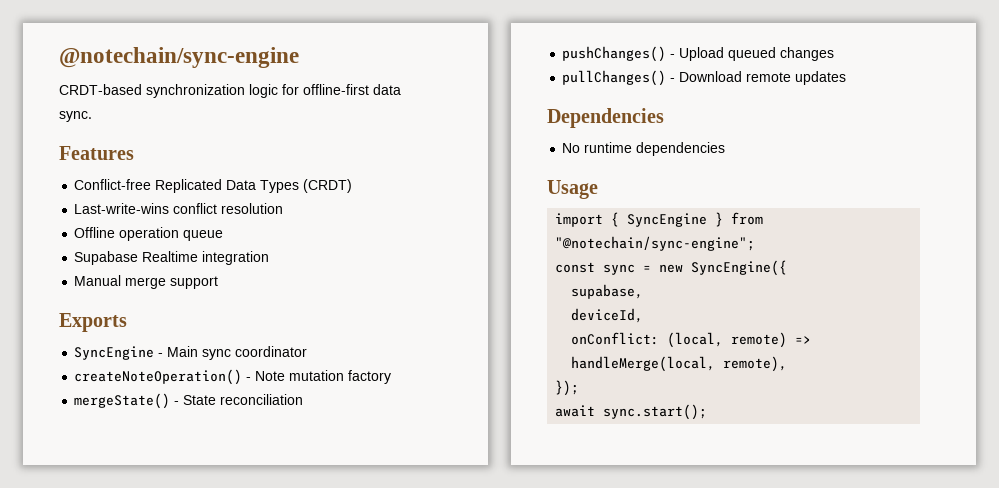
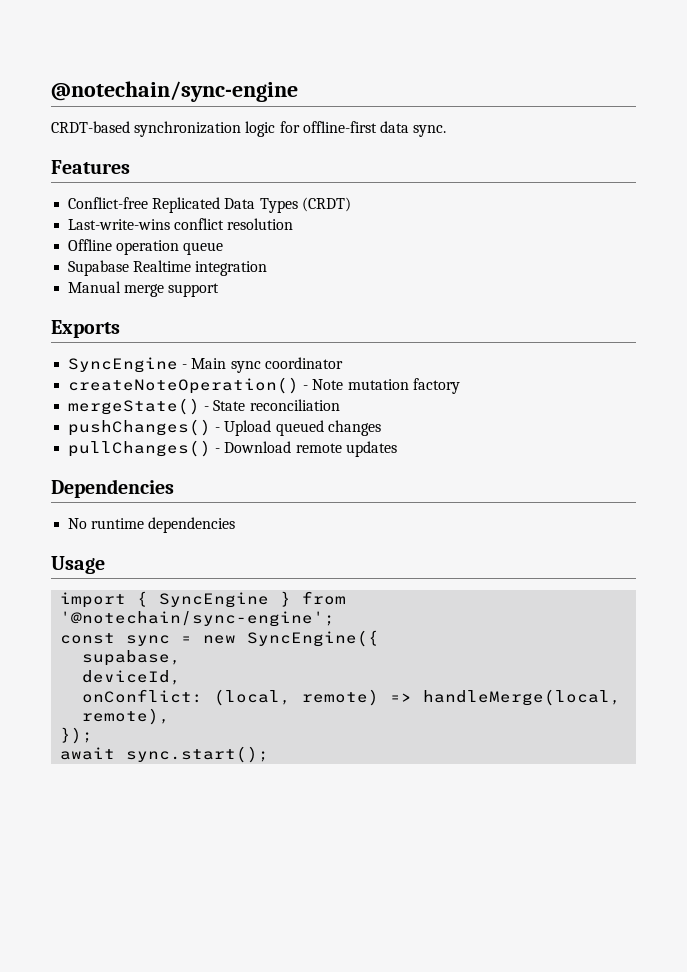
[555,236,756,251] "@notechain/sync-engine"; -> [60,611,336,627] '@notechain/sync-engine';

